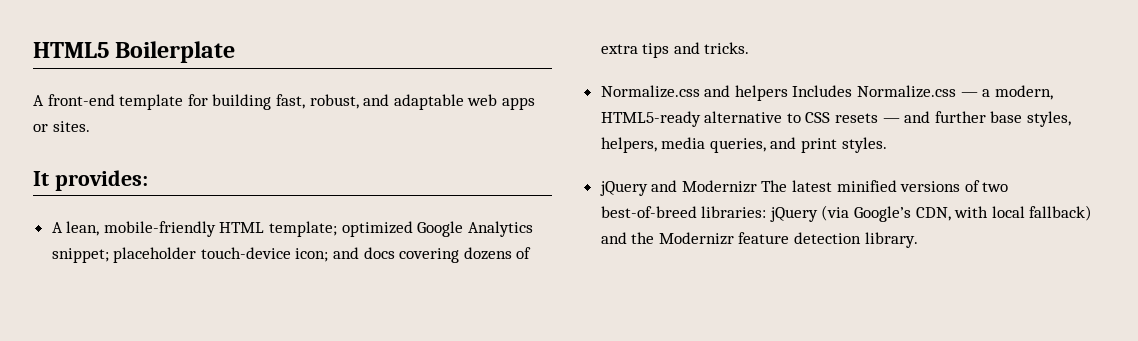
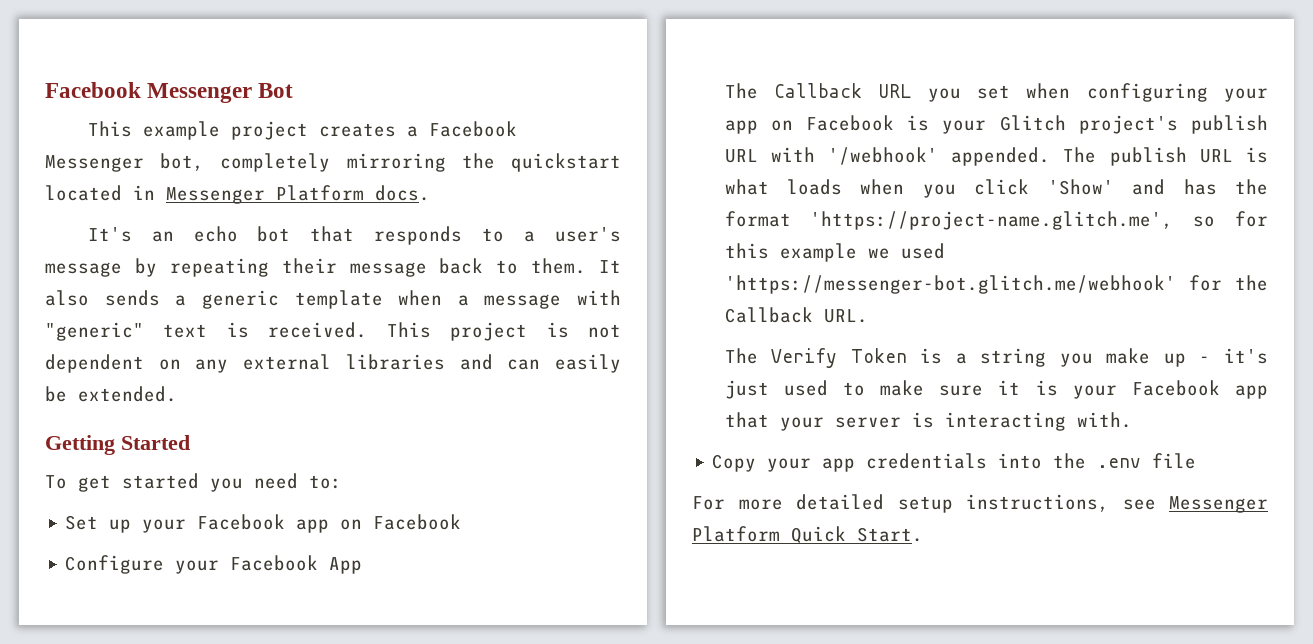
[33,41,236,63] [33,94,535,110] [33,121,90,132] [33,170,148,191] [51,221,533,237] [51,247,532,263] [600,42,750,58] [600,85,1053,101] [600,111,1072,127] [600,137,887,153] [599,180,1009,196] [600,205,1093,222] [600,232,918,248] HTML5 Boilerplate // A front-end template for building fast, robust, and adaptable web apps or sites. // It provides: // A lean, mobile-friendly HTML template; optimized Google Analytics snippet; placeholder touch-device icon; and docs covering dozens of extra tips and tricks. // Normalize.css and helpers Includes Normalize.css — a modern, HTML5-ready alternative to CSS resets — and further base styles, helpers, media queries, and print styles. // jQuery and Modernizr The latest minified versions of two best-of-breed libraries: jQuery (via Google’s CDN, with local fallback) and the Modernizr feature detection library. -> [45,82,294,103] [87,121,517,140] [45,153,621,172] [45,185,430,204] [87,226,621,245] [45,258,621,277] [45,290,621,309] [45,322,622,341] [45,354,621,373] [45,386,177,402] [45,435,190,455] [45,473,342,492] [65,514,462,533] [65,555,363,574] [724,83,1268,102] [724,115,1268,134] [724,147,1268,166] [724,179,1268,198] [724,211,1268,230] [724,243,945,262] [724,275,1268,294] [724,307,868,323] [724,348,1268,368] [724,380,1268,399] [724,412,1132,431] [712,453,1197,472] [692,494,1268,513] [692,526,923,544] Facebook Messenger Bot // This example project creates a Facebook Messenger bot, completely mirroring the quickstart located in Messenger Platform docs. // It's an echo bot that responds to a user's message by repeating their message back to them. It also sends a generic template when a message with "generic" text is received. This project is not dependent on any external libraries and can easily be extended. // Getting Started // To get started you need to: // Set up your Facebook app on Facebook // Configure your Facebook App // The Callback URL you set when configuring your app on Facebook is your Glitch project's publish URL with '/webhook' appended. The publish URL is what loads when you click 'Show' and has the format 'https://project-name.glitch.me', so for this example we used 'https://messenger-bot.glitch.me/webhook' for the Callback URL. // The Verify Token is a string you make up - it's just used to make sure it is your Facebook app that your server is interacting with. // Copy your app credentials into the .env file // For more detailed setup instructions, see Messenger Platform Quick Start.

